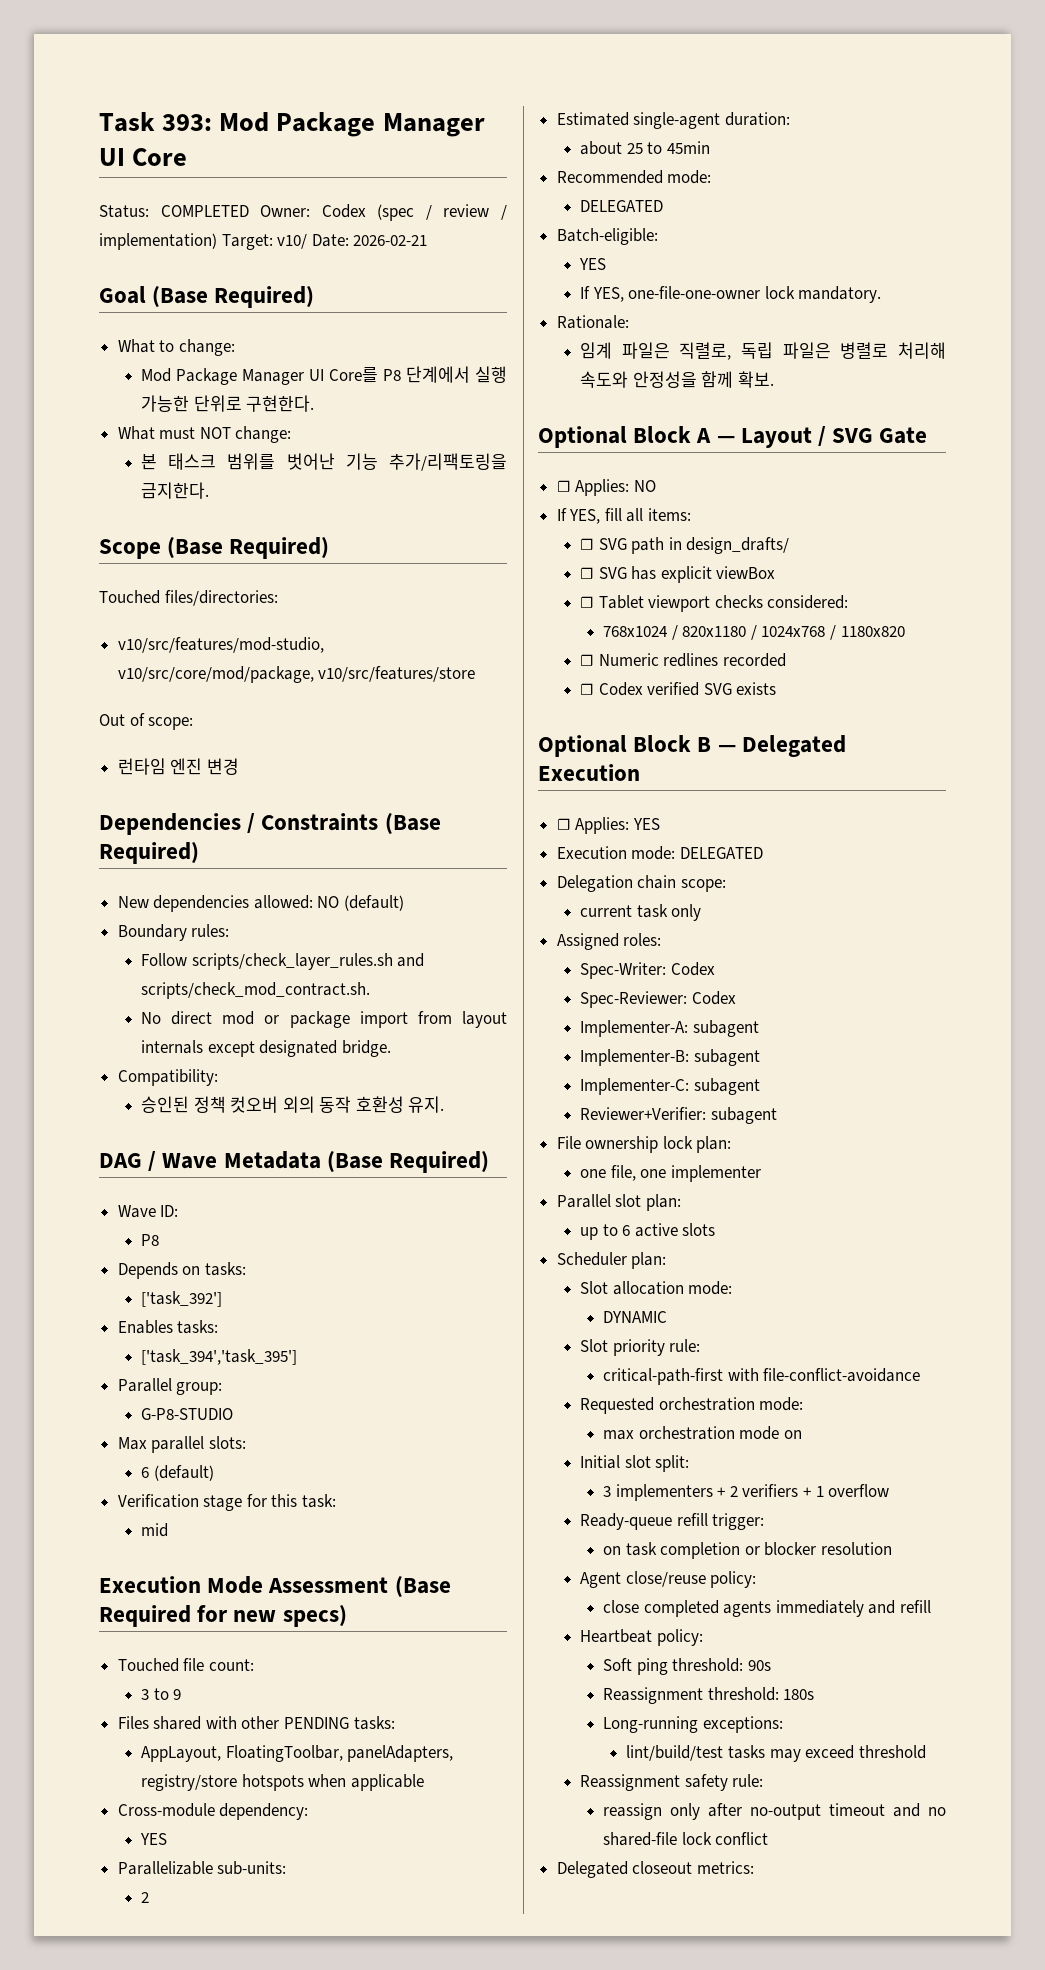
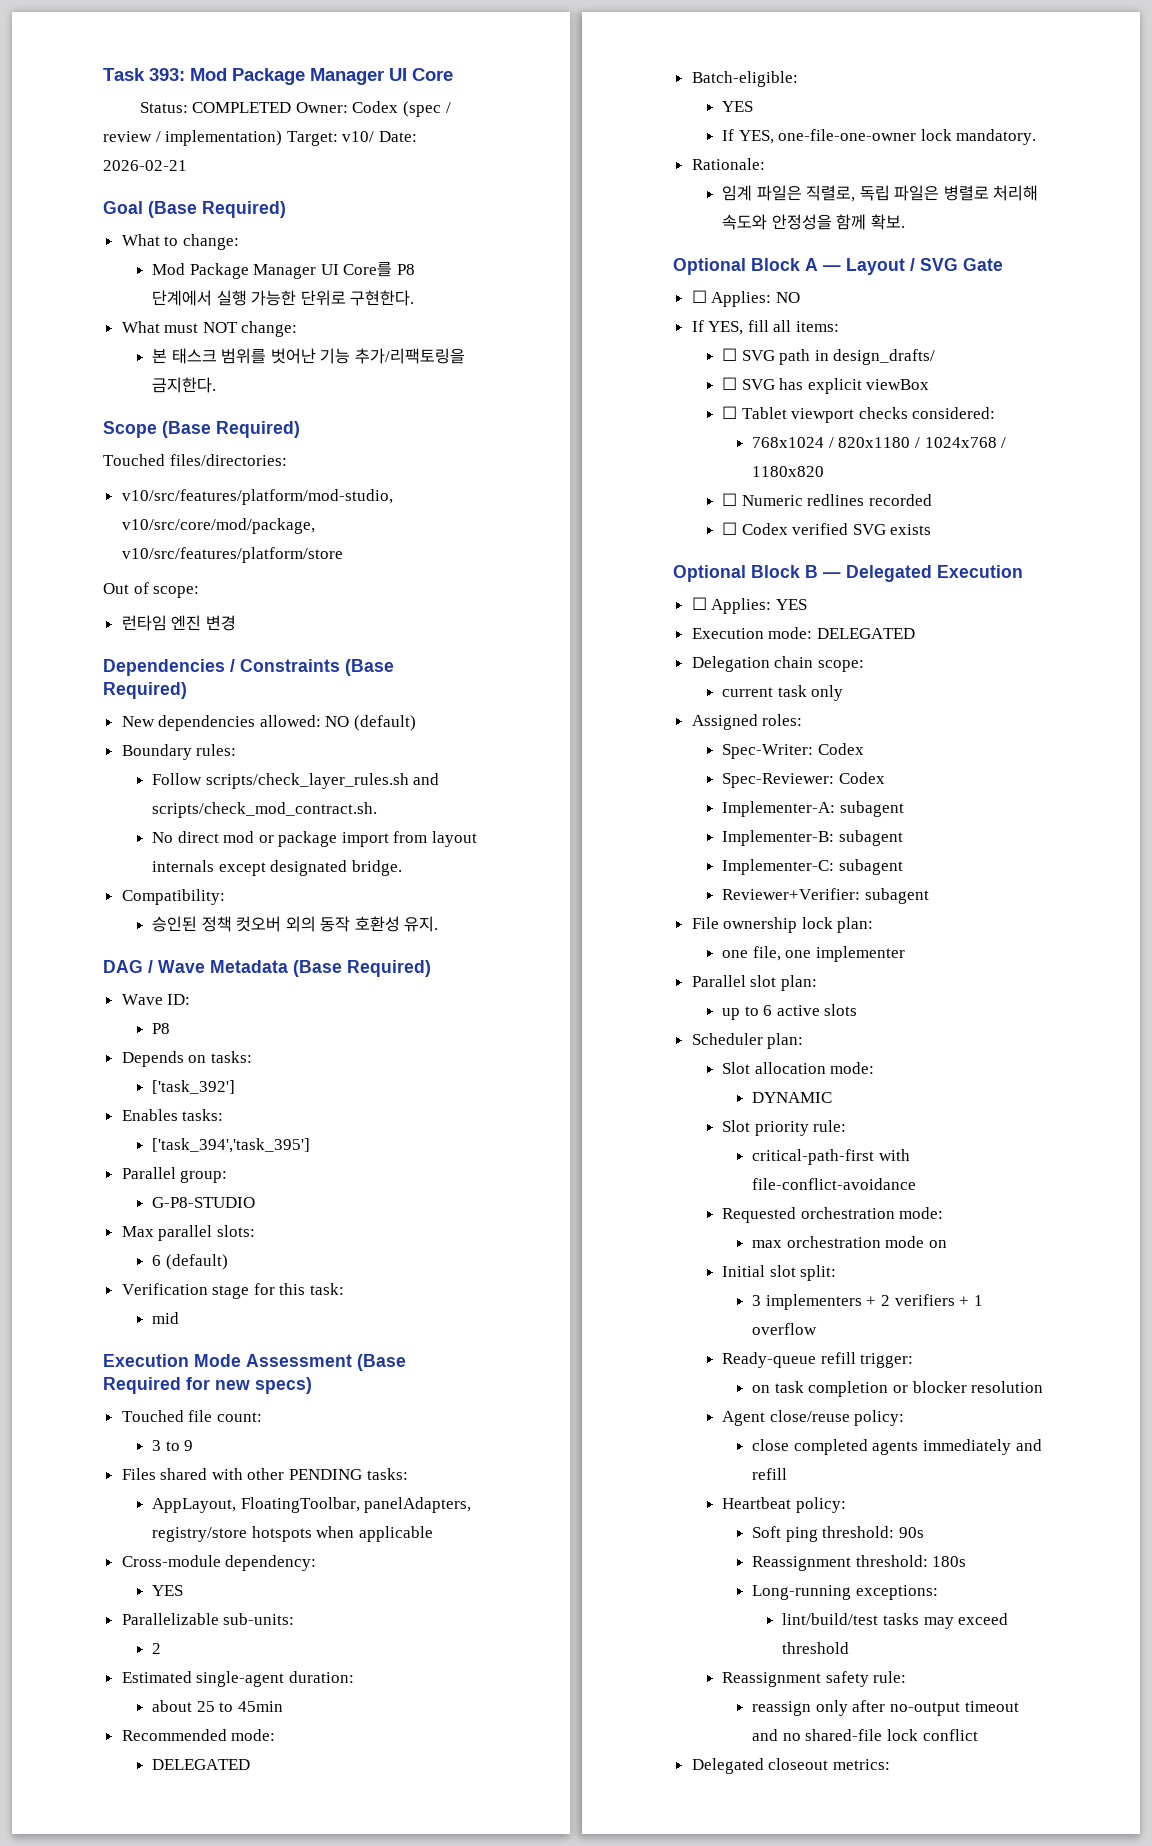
[117,637,324,653] [117,666,476,683] v10/src/features/mod-studio, v10/src/core/mod/package, v10/src/features/store -> [121,489,393,505] [121,518,315,534] [121,547,343,563] v10/src/features/platform/mod-studio, v10/src/core/mod/package, v10/src/features/platform/store

